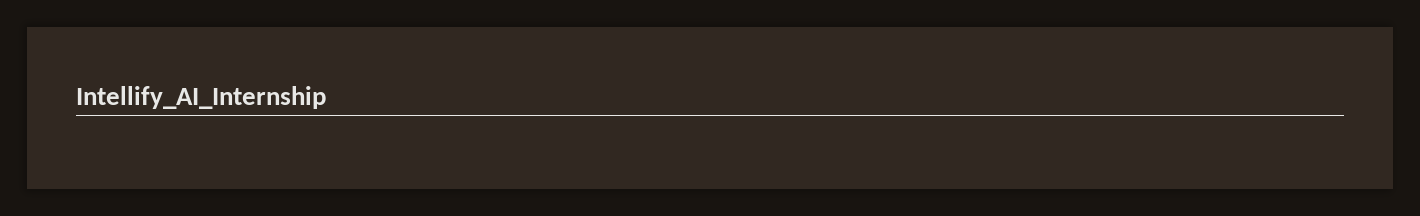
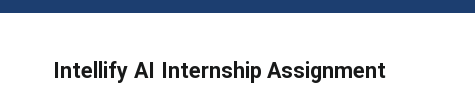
[76,86,326,109] Intellify_AI_Internship -> [53,61,387,83] Intellify AI Internship Assignment

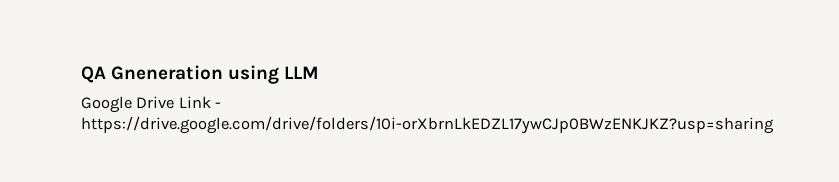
[53,61,387,83] Intellify AI Internship Assignment -> [81,65,320,84] [81,96,222,113] [81,116,774,134] QA Gneneration using LLM // Google Drive Link - https://drive.google.com/drive/folders/10i-orXbrnLkEDZL17ywCJp0BWzENKJKZ?usp=sharing

